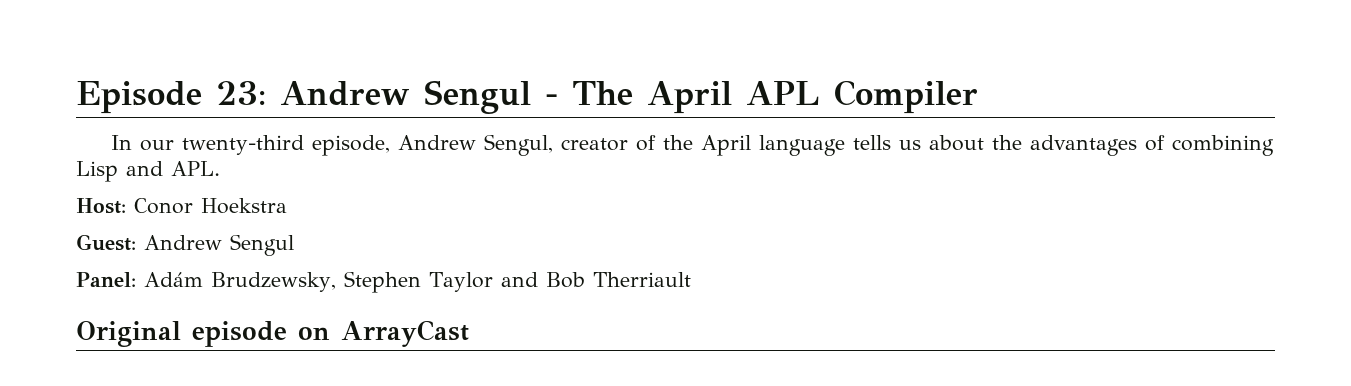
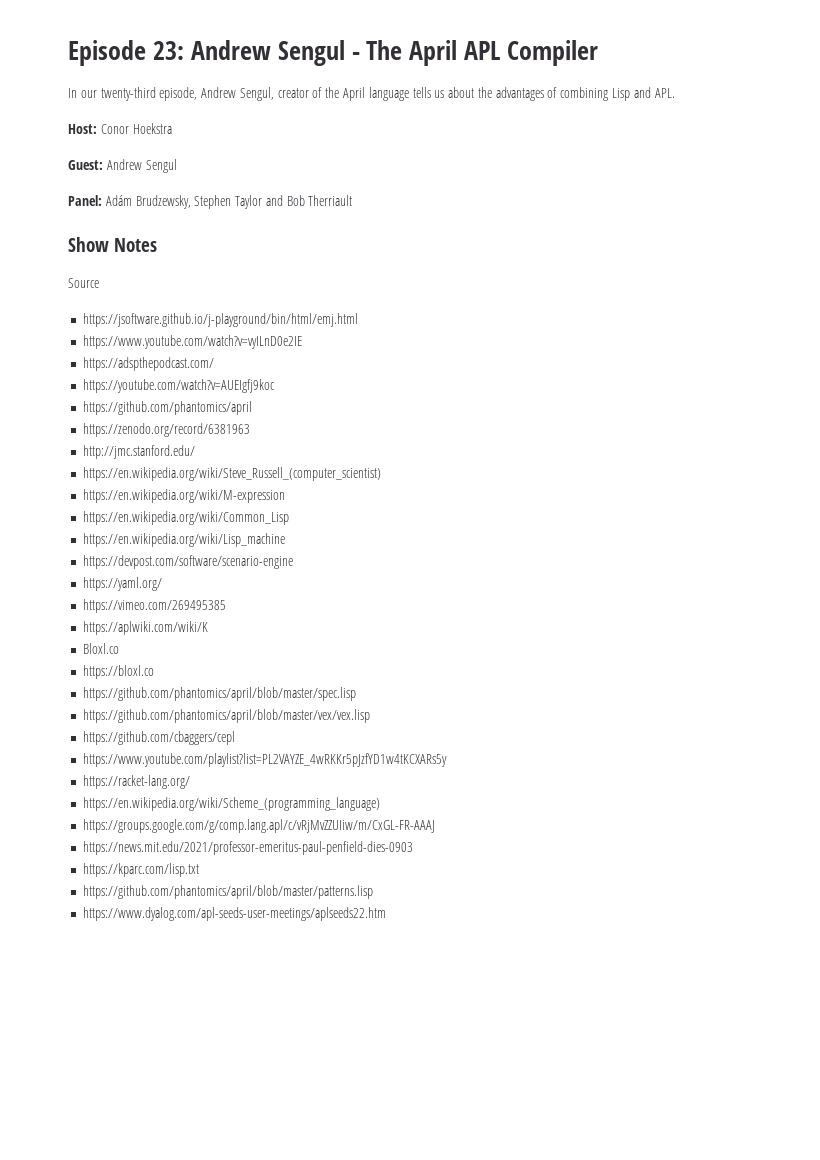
[76,320,469,347] Original episode on ArrayCast -> [68,237,158,252] [68,278,99,288] [83,313,359,327] [83,335,303,349] [83,357,215,371] [83,379,276,393] [83,401,253,415] [83,423,251,437] [83,445,196,459] [83,467,382,481] [83,489,286,503] [83,511,290,525] [83,533,286,547] [83,555,294,569] [83,577,163,591] [83,599,227,613] [83,621,209,635] [83,643,120,654] [83,665,155,679] [83,687,357,701] [83,709,371,723] [83,731,236,745] [83,753,448,767] [83,775,191,789] [83,797,381,811] [83,819,436,833] [83,841,414,855] [83,863,200,877] [83,885,374,899] [83,907,387,921] Show Notes // Source // https://jsoftware.github.io/j-playground/bin/html/emj.html // https://www.youtube.com/watch?v=vyILnD0e2IE // https://adspthepodcast.com/ // https://youtube.com/watch?v=AUEIgfj9koc // https://github.com/phantomics/april // https://zenodo.org/record/6381963 // http://jmc.stanford.edu/ // https://en.wikipedia.org/wiki/Steve_Russell_(computer_scientist) // https://en.wikipedia.org/wiki/M-expression // https://en.wikipedia.org/wiki/Common_Lisp // https://en.wikipedia.org/wiki/Lisp_machine // https://devpost.com/software/scenario-engine // https://yaml.org/ // https://vimeo.com/269495385 // https://aplwiki.com/wiki/K // Bloxl.co // https://bloxl.co // https://github.com/phantomics/april/blob/master/spec.lisp // https://github.com/phantomics/april/blob/master/vex/vex.lisp // https://github.com/cbaggers/cepl // https://www.youtube.com/playlist?list=PL2VAYZE_4wRKKr5pJzfYD1w4tKCXARs5y // https://racket-lang.org/ // https://en.wikipedia.org/wiki/Scheme_(programming_language) // https://groups.google.com/g/comp.lang.apl/c/vRjMvZZUIiw/m/CxGL-FR-AAAJ // https://news.mit.edu/2021/professor-emeritus-paul-penfield-dies-0903 // https://kparc.com/lisp.txt // https://github.com/phantomics/april/blob/master/patterns.lisp // https://www.dyalog.com/apl-seeds-user-meetings/aplseeds22.htm

